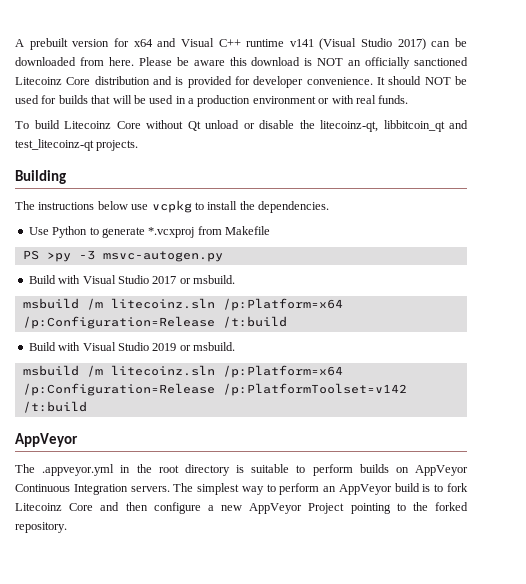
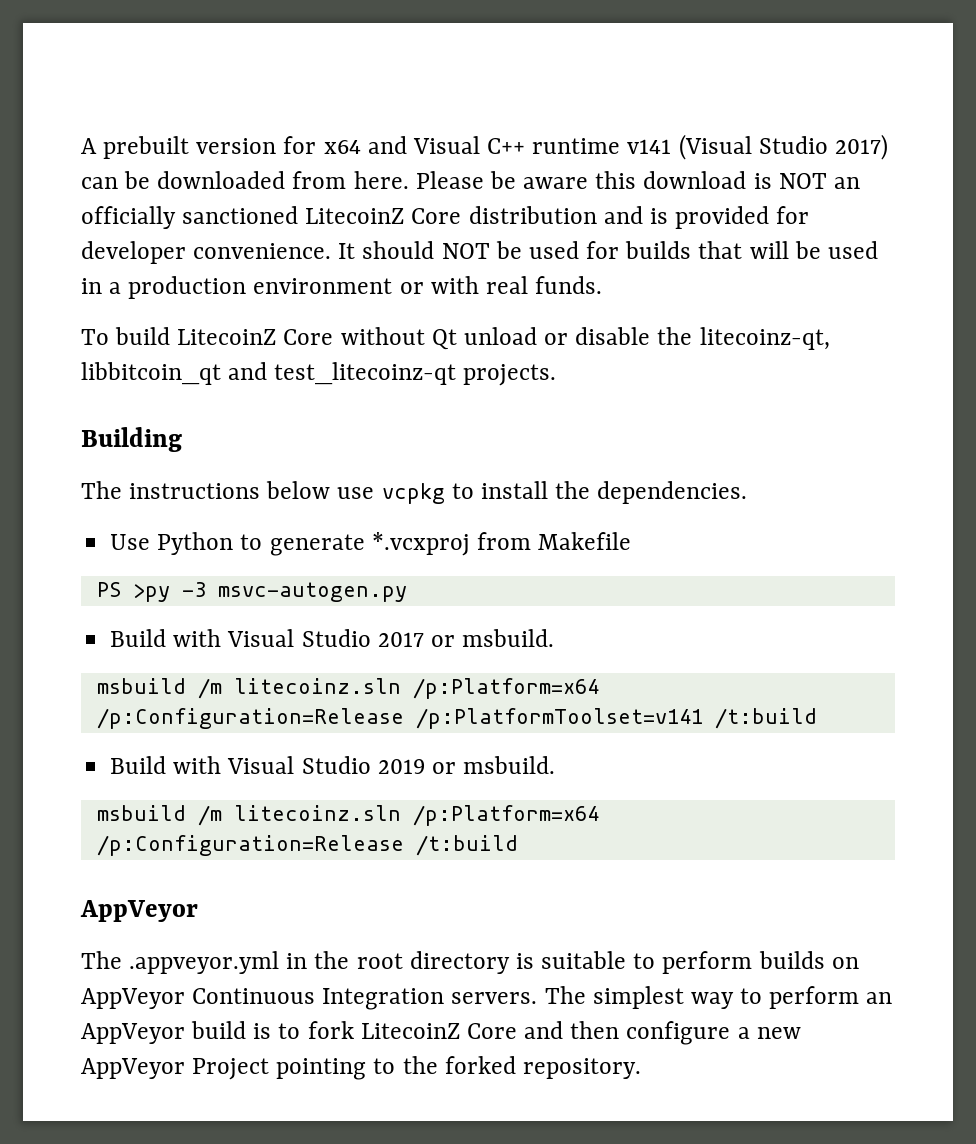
[15,77,62,85] Litecoinz -> [305,208,405,224] LitecoinZ
[64,121,111,129] Litecoinz -> [177,329,277,345] LitecoinZ
(215, 322) none -> [415,708,703,729] /p:PlatformToolset=v141
[222,383,407,396] /p:PlatformToolset=v142 -> (404, 845) none
[15,503,62,511] Litecoinz -> [360,1023,460,1039] LitecoinZ

